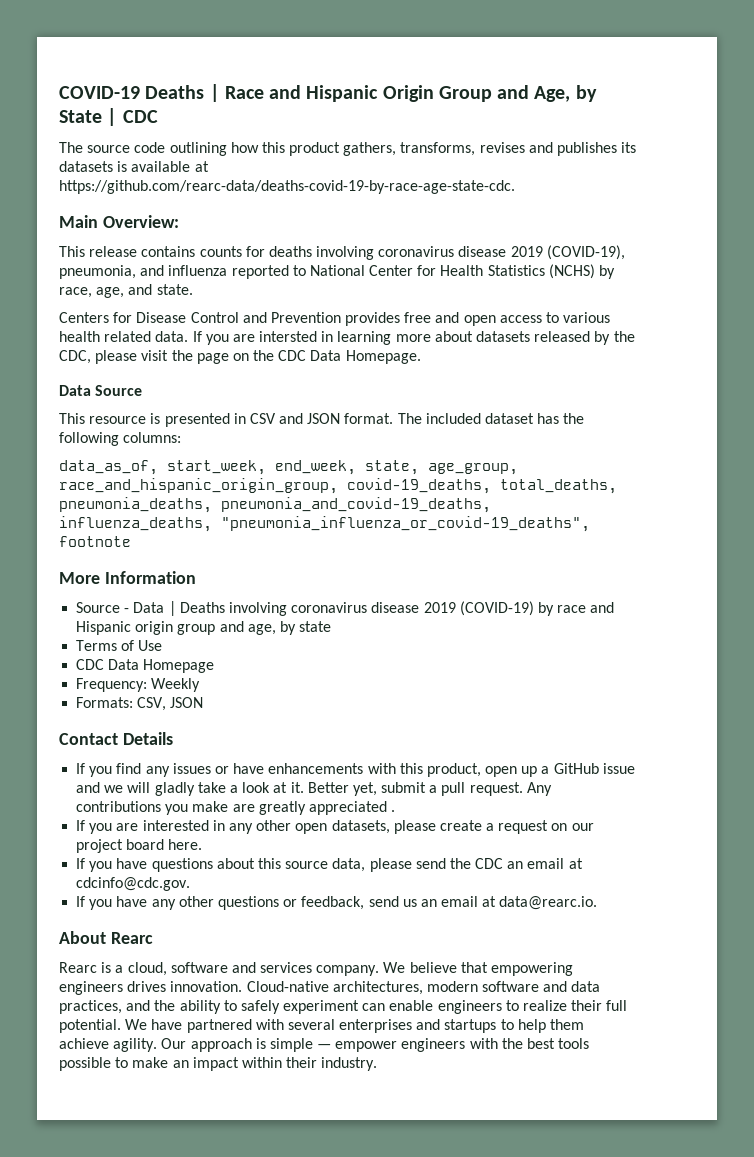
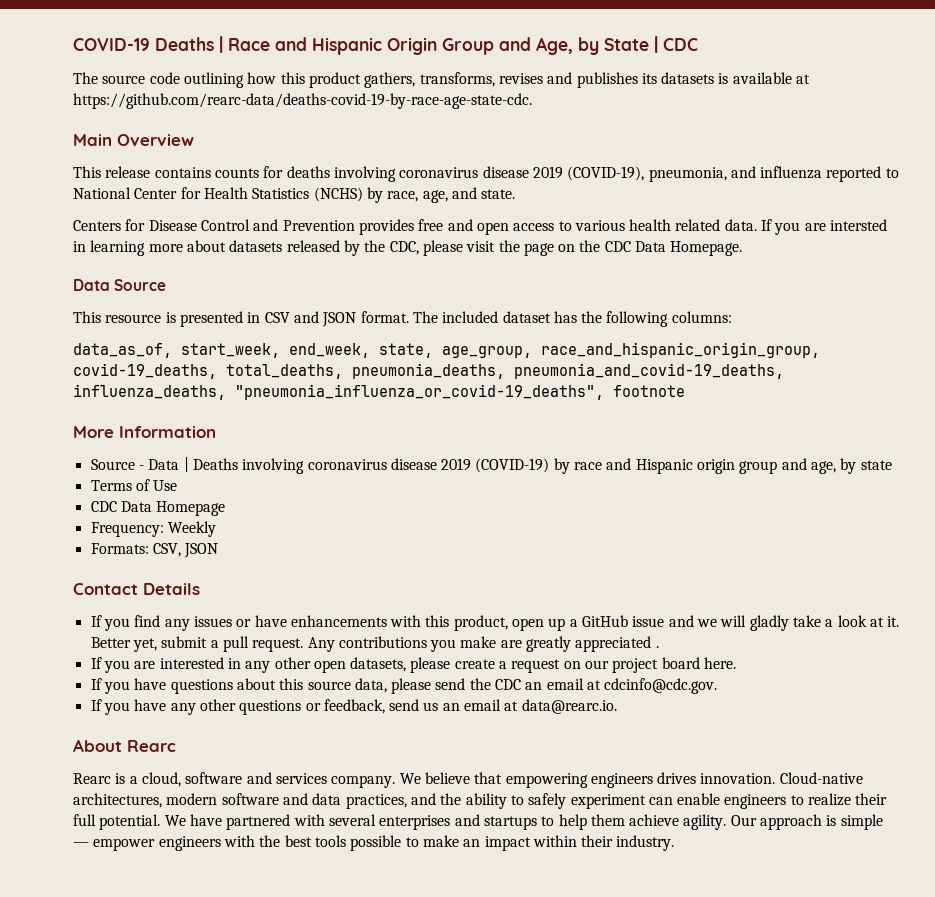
[102,215,179,228] Overview: -> [117,134,194,146] Overview

